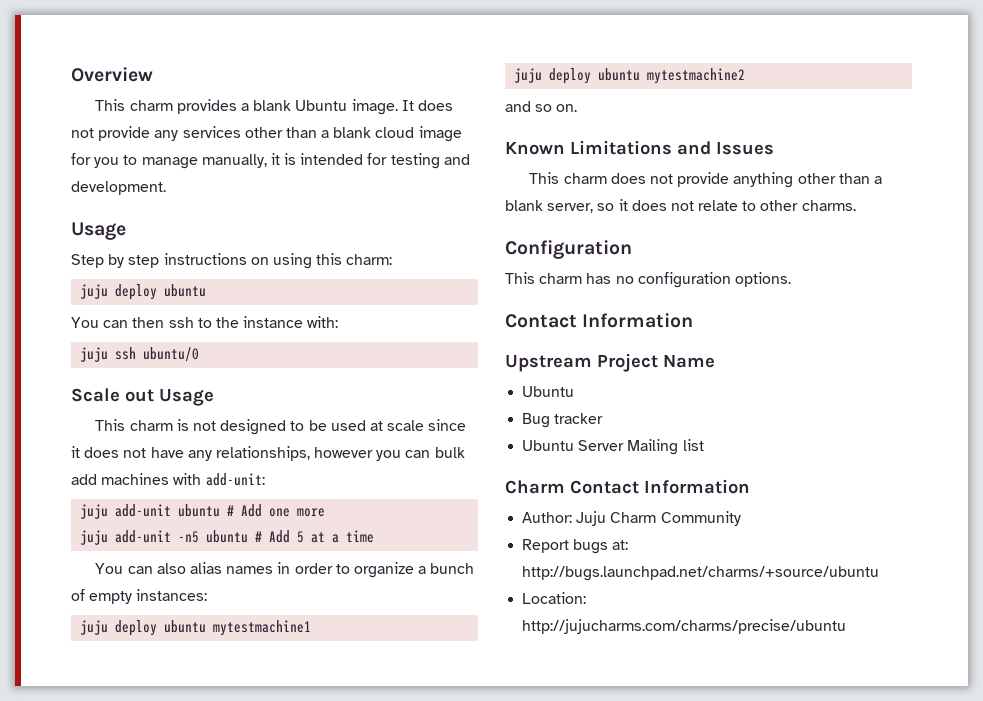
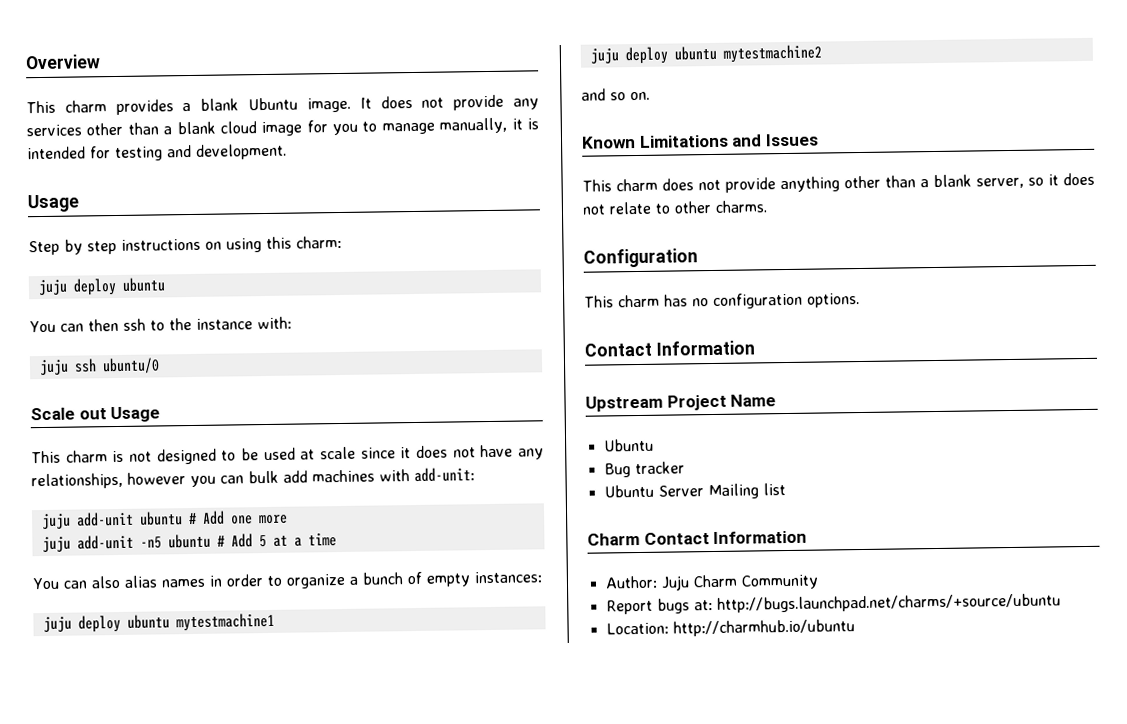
[522,619,847,634] http://jujucharms.com/charms/precise/ubuntu -> [672,619,855,637] http://charmhub.io/ubuntu

